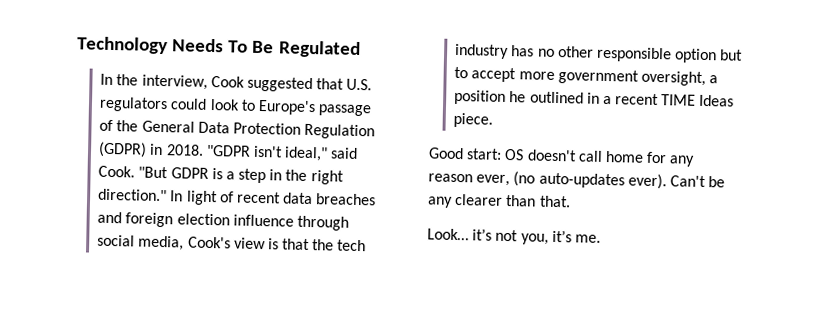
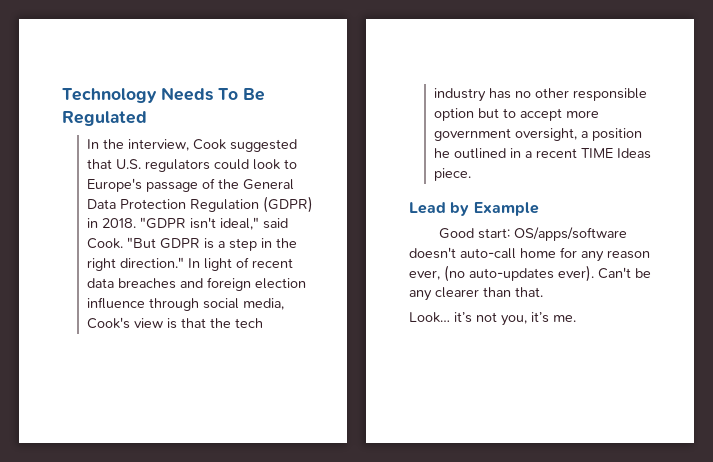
(494, 120) none -> [409,202,539,216] // Lead by Example
[504,148,603,162] OS doesn't call -> [513,227,627,241] [409,247,516,259] OS/apps/software doesn't auto-call

